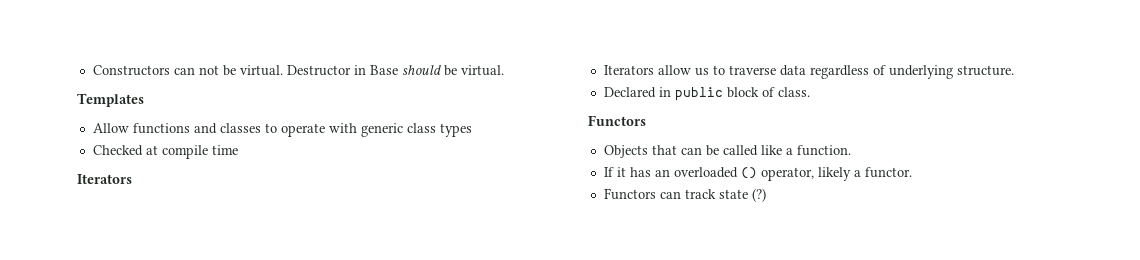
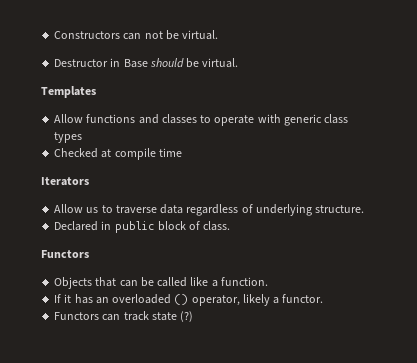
(283, 70) none -> (219, 35) //
[603,65,691,75] Iterators allow -> [54,204,84,213] Allow

